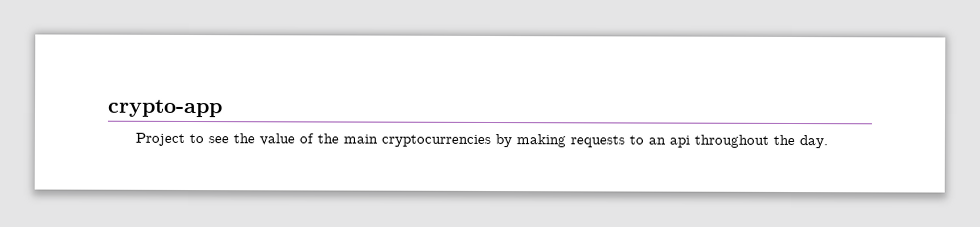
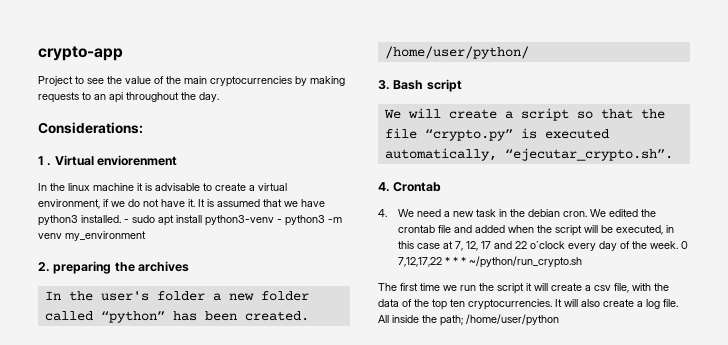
(828, 142) none -> [38,122,143,134] [38,155,178,166] [38,183,287,191] [38,199,325,209] [38,215,342,226] [38,231,146,241] [38,261,190,274] [44,291,309,301] [44,311,309,323] [384,46,529,59] [378,79,462,92] [383,108,665,121] [384,128,609,141] [384,148,673,161] [378,182,442,192] [378,209,657,217] [398,225,675,236] [398,241,689,251] [398,256,583,268] [378,283,669,294] [378,299,678,310] [378,314,559,326] // Considerations: // 1 . Virtual enviorenment // In the linux machine it is advisable to create a virtual environment, if we do not have it. It is assumed that we have python3 installed. - sudo apt install python3-venv - python3 -m venv my_environment // 2. preparing the archives // In the user's folder a new folder called “python” has been created. /home/user/python/ // 3. Bash script // We will create a script so that the file “crypto.py” is executed automatically, “ejecutar_crypto.sh”. // 4. Crontab // 4. We need a new task in the debian cron. We edited the crontab file and added when the script will be executed, in this case at 7, 12, 17 and 22 o´clock every day of the week. 0 7,12,17,22 * * * ~/python/run_crypto.sh // The first time we run the script it will create a csv file, with the data of the top ten cryptocurrencies. It will also create a log file. All inside the path; /home/user/python

